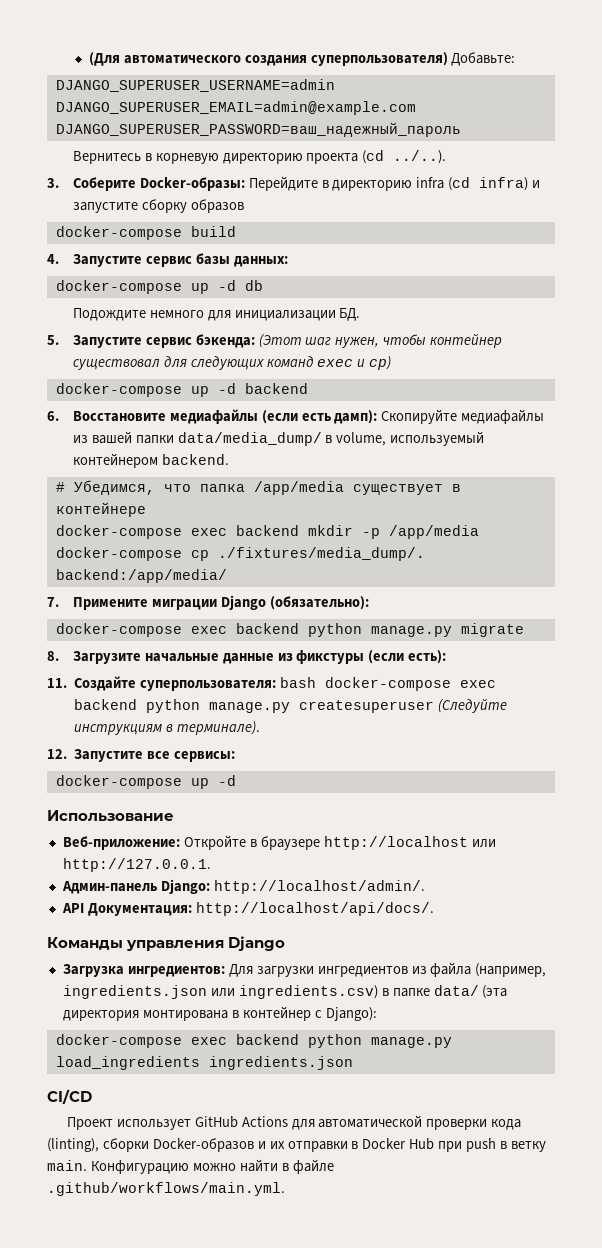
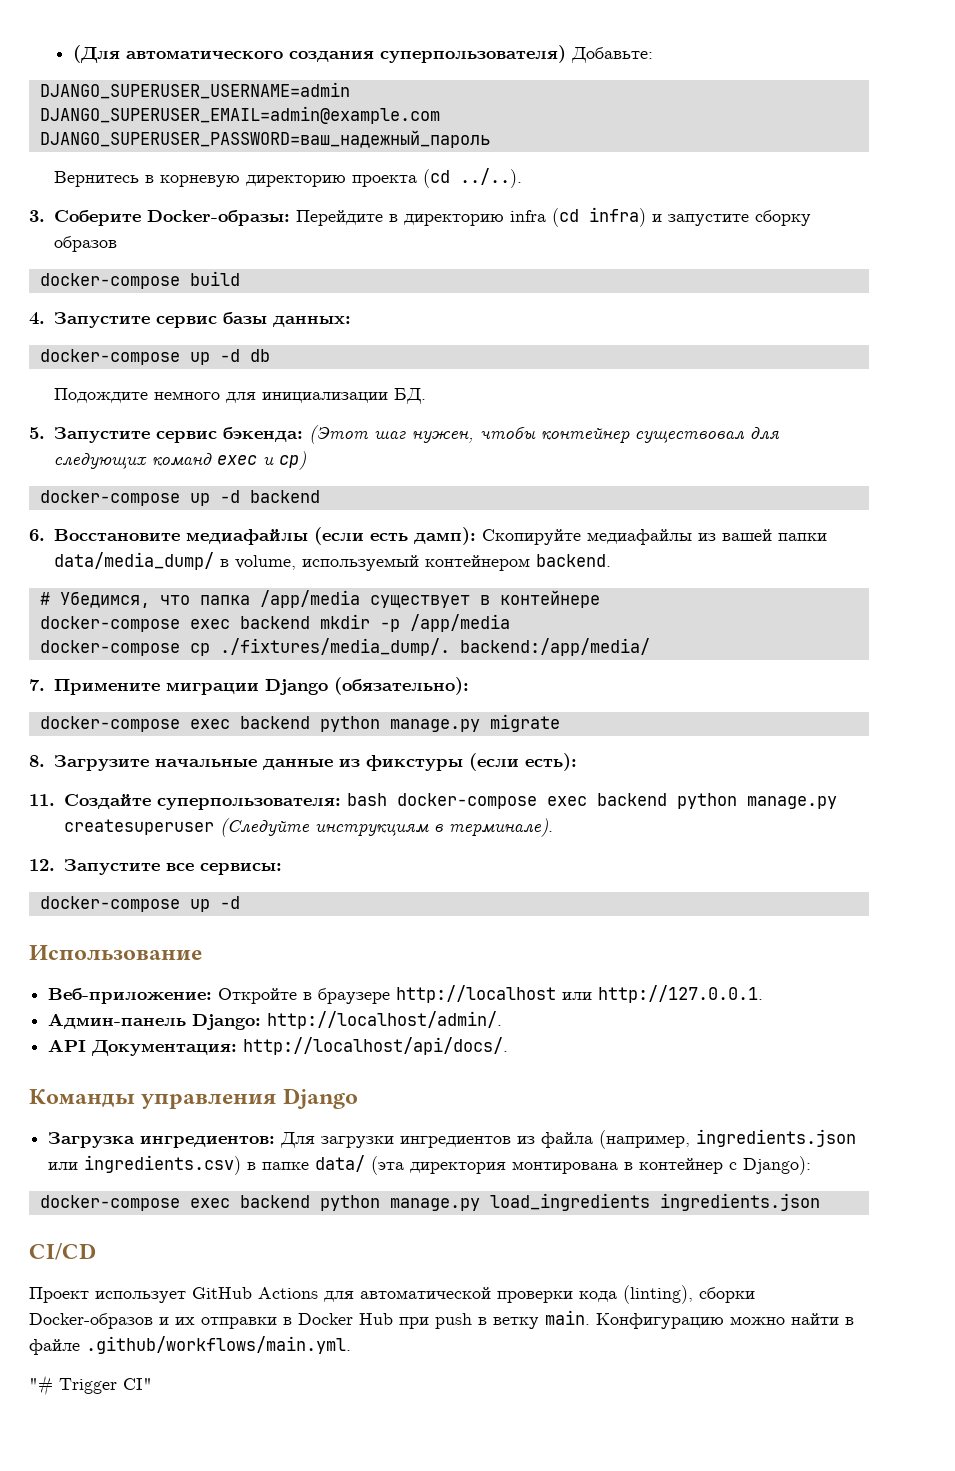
(285, 1189) none -> [29,1375,152,1396] // "# Trigger CI"

